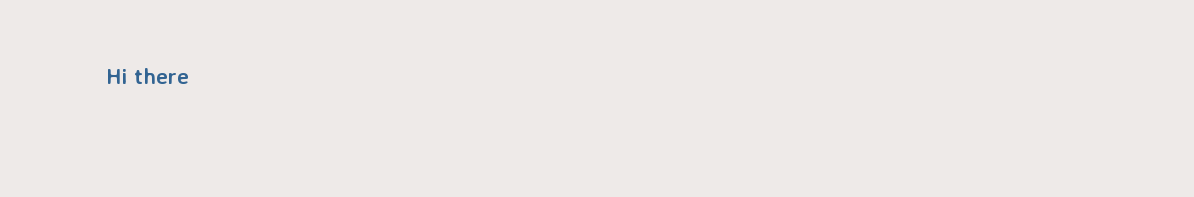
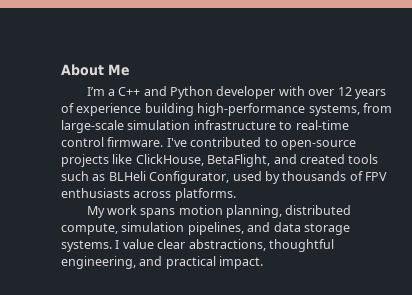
[106,68,189,84] Hi there -> [61,64,130,76] [86,86,386,99] [61,103,392,116] [61,120,349,133] [61,137,356,150] [61,154,379,167] [61,171,387,184] [61,188,236,201] [86,205,352,218] [61,222,350,235] [61,239,334,252] [61,256,264,269] About Me // I’m a C++ and Python developer with over 12 years of experience building high-performance systems, from large-scale simulation infrastructure to real-time control firmware. I've contributed to open-source projects like ClickHouse, BetaFlight, and created tools such as BLHeli Configurator, used by thousands of FPV enthusiasts across platforms. // My work spans motion planning, distributed compute, simulation pipelines, and data storage systems. I value clear abstractions, thoughtful engineering, and practical impact.

